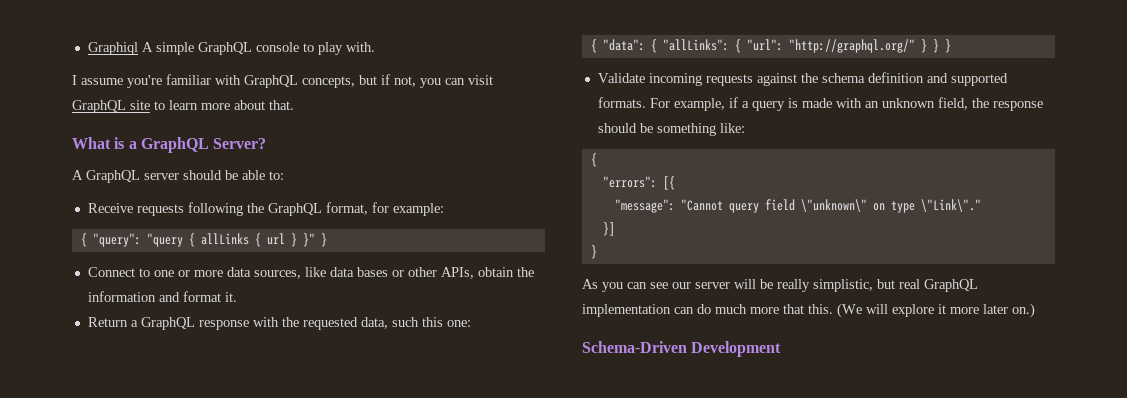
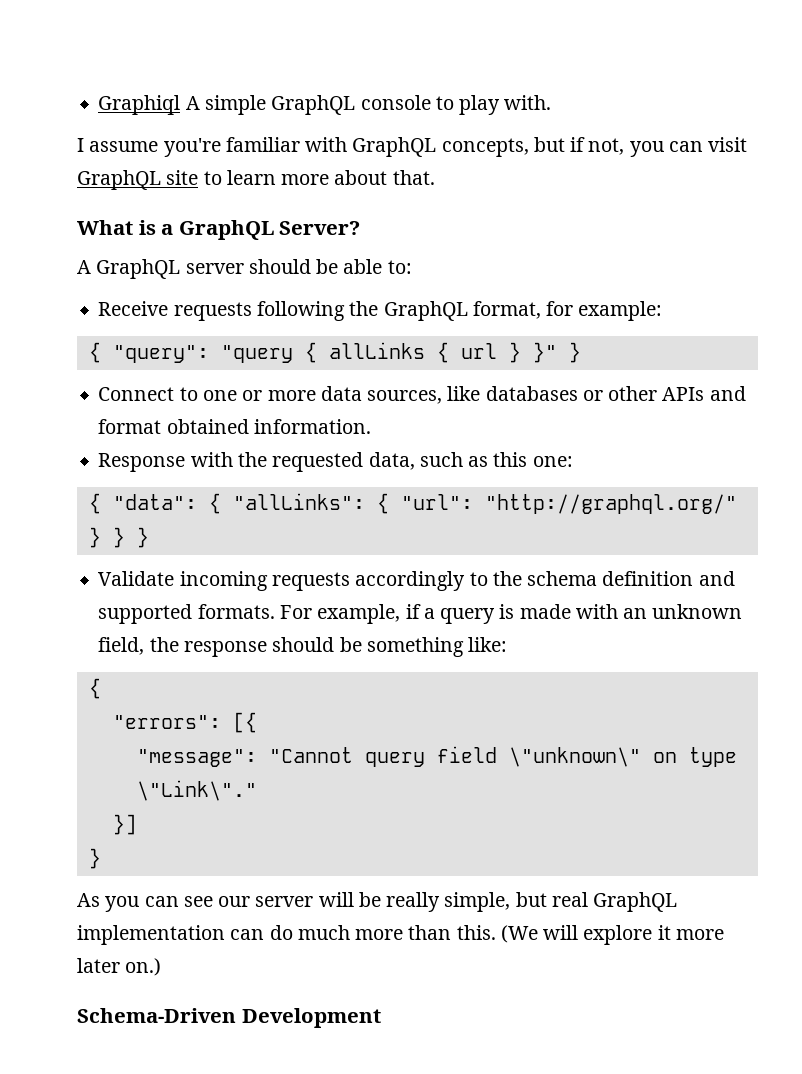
[329,267,534,279] [87,291,237,302] [87,317,249,330] data bases or other APIs, obtain the information and format it. // Return a GraphQL response -> [485,386,746,401] [98,419,371,434] [98,453,186,472] databases or other APIs and format obtained information. // Response
(419, 322) none -> [468,456,489,467] as
[756,73,797,86] against -> [355,571,488,591] accordingly to
[813,279,873,292] simplistic, -> [444,892,511,912] simple,
[783,304,804,314] that -> [408,925,452,940] than

